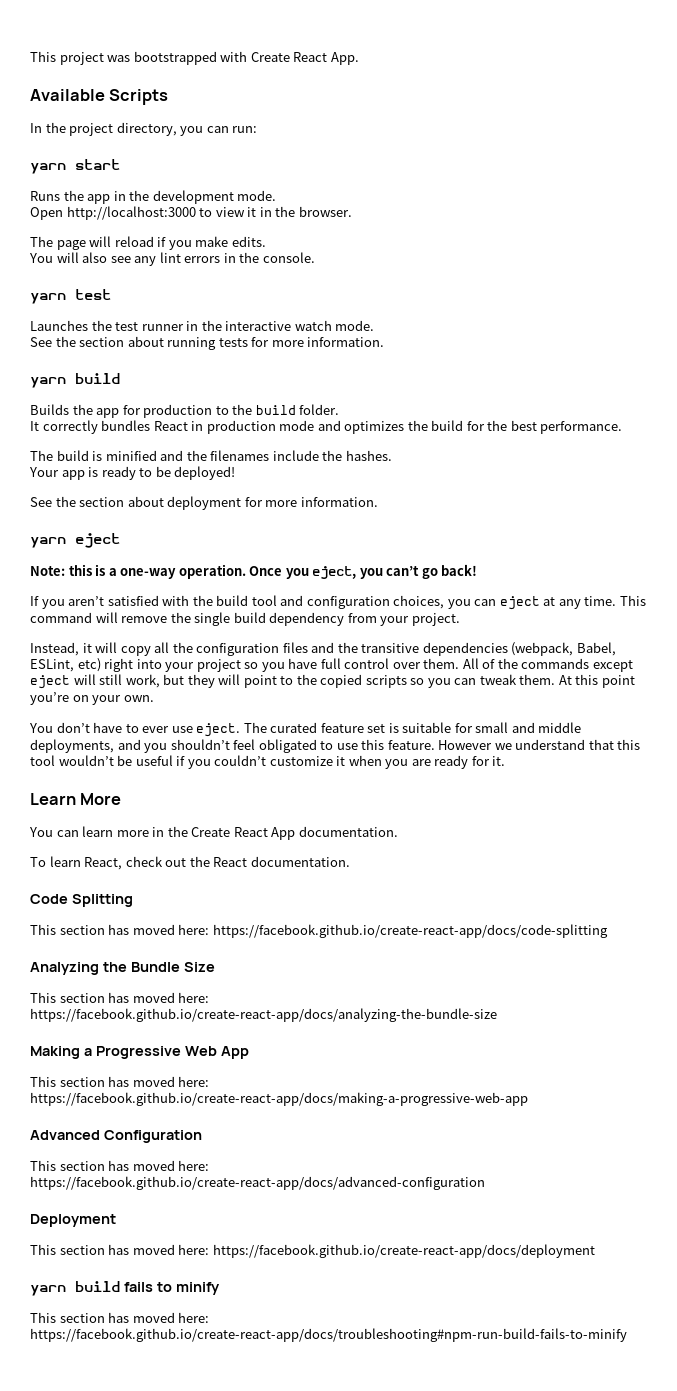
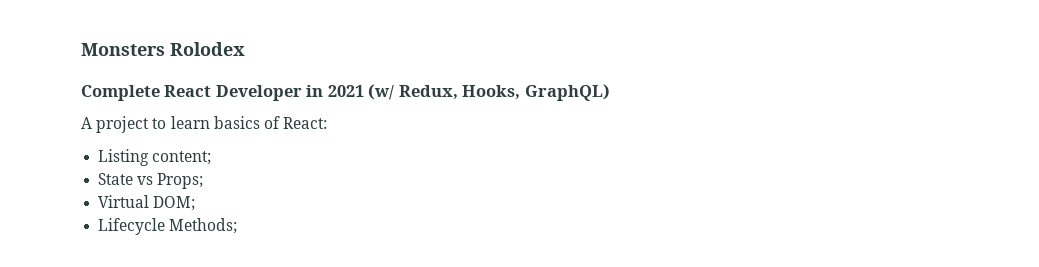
[30,51,359,65] [30,89,169,105] [30,122,258,136] [30,159,120,174] [30,190,277,204] [30,206,352,220] [30,236,266,250] [29,252,315,266] [30,289,111,304] [30,320,375,331] [30,336,385,350] [30,373,120,388] [30,404,340,418] [30,420,623,434] [30,450,392,461] [29,466,236,480] [30,496,378,510] [30,533,120,548] [30,564,478,579] [30,595,646,610] [30,612,460,626] [30,642,616,656] [30,658,633,672] [30,674,635,689] [30,692,154,705] [29,722,582,737] [30,739,641,753] [30,755,506,769] [30,793,122,805] [29,826,398,840] [30,856,350,870] [30,894,133,907] [30,924,608,938] [30,962,215,975] [30,992,210,1003] [30,1008,497,1022] [30,1046,249,1059] [30,1076,210,1087] [30,1092,528,1106] [30,1130,202,1143] [30,1160,210,1171] [30,1176,485,1190] [30,1214,116,1227] [30,1244,595,1258] [30,1281,220,1296] [30,1312,210,1323] [30,1328,627,1342] This project was bootstrapped with Create React App. // Available Scripts // In the project directory, you can run: // yarn start // Runs the app in the development mode. // Open http://localhost:3000 to view it in the browser. // The page will reload if you make edits. // You will also see any lint errors in the console. // yarn test // Launches the test runner in the interactive watch mode. // See the section about running tests for more information. // yarn build // Builds the app for production to the build folder. // It correctly bundles React in production mode and optimizes the build for the best performance. // The build is minified and the filenames include the hashes. // Your app is ready to be deployed! // See the section about deployment for more information. // yarn eject // Note: this is a one-way operation. Once you eject, you can’t go back! // If you aren’t satisfied with the build tool and configuration choices, you can eject at any time. This command will remove the single build dependency from your project. // Instead, it will copy all the configuration files and the transitive dependencies (webpack, Babel, ESLint, etc) right into your project so you have full control over them. All of the commands except eject will still work, but they will point to the copied scripts so you can tweak them. At this point you’re on your own. // You don’t have to ever use eject. The curated feature set is suitable for small and middle deployments, and you shouldn’t feel obligated to use this feature. However we understand that this tool wouldn’t be useful if you couldn’t customize it when you are ready for it. // Learn More // You can learn more in the Create React App documentation. // To learn React, check out the React documentation. // Code Splitting // This section has moved here: https://facebook.github.io/create-react-app/docs/code-splitting // Analyzing the Bundle Size // This section has moved here: https://facebook.github.io/create-react-app/docs/analyzing-the-bundle-size // Making a Progressive Web App // This section has moved here: https://facebook.github.io/create-react-app/docs/making-a-progressive-web-app // Advanced Configuration // This section has moved here: https://facebook.github.io/create-react-app/docs/advanced-configuration // Deployment // This section has moved here: https://facebook.github.io/create-react-app/docs/deployment // yarn build fails to minify // This section has moved here: https://facebook.github.io/create-react-app/docs/troubleshooting#npm-run-build-fails-to-minify -> [81,42,245,56] [81,84,610,101] [81,116,328,133] [98,149,212,166] [98,173,204,189] [98,195,196,211] [98,218,238,235] Monsters Rolodex // Complete React Developer in 2021 (w/ Redux, Hooks, GraphQL) // A project to learn basics of React: // Listing content; // State vs Props; // Virtual DOM; // Lifecycle Methods;

